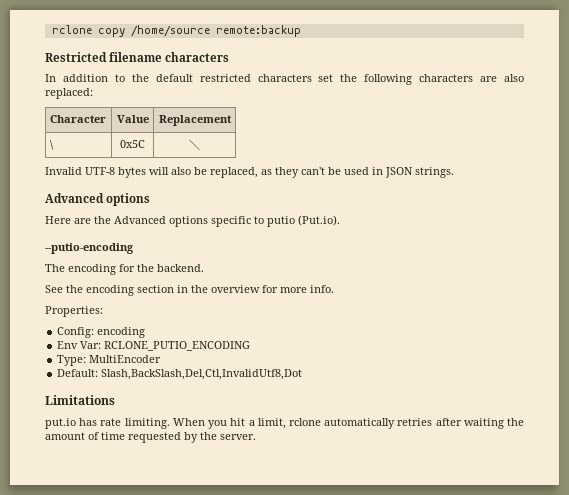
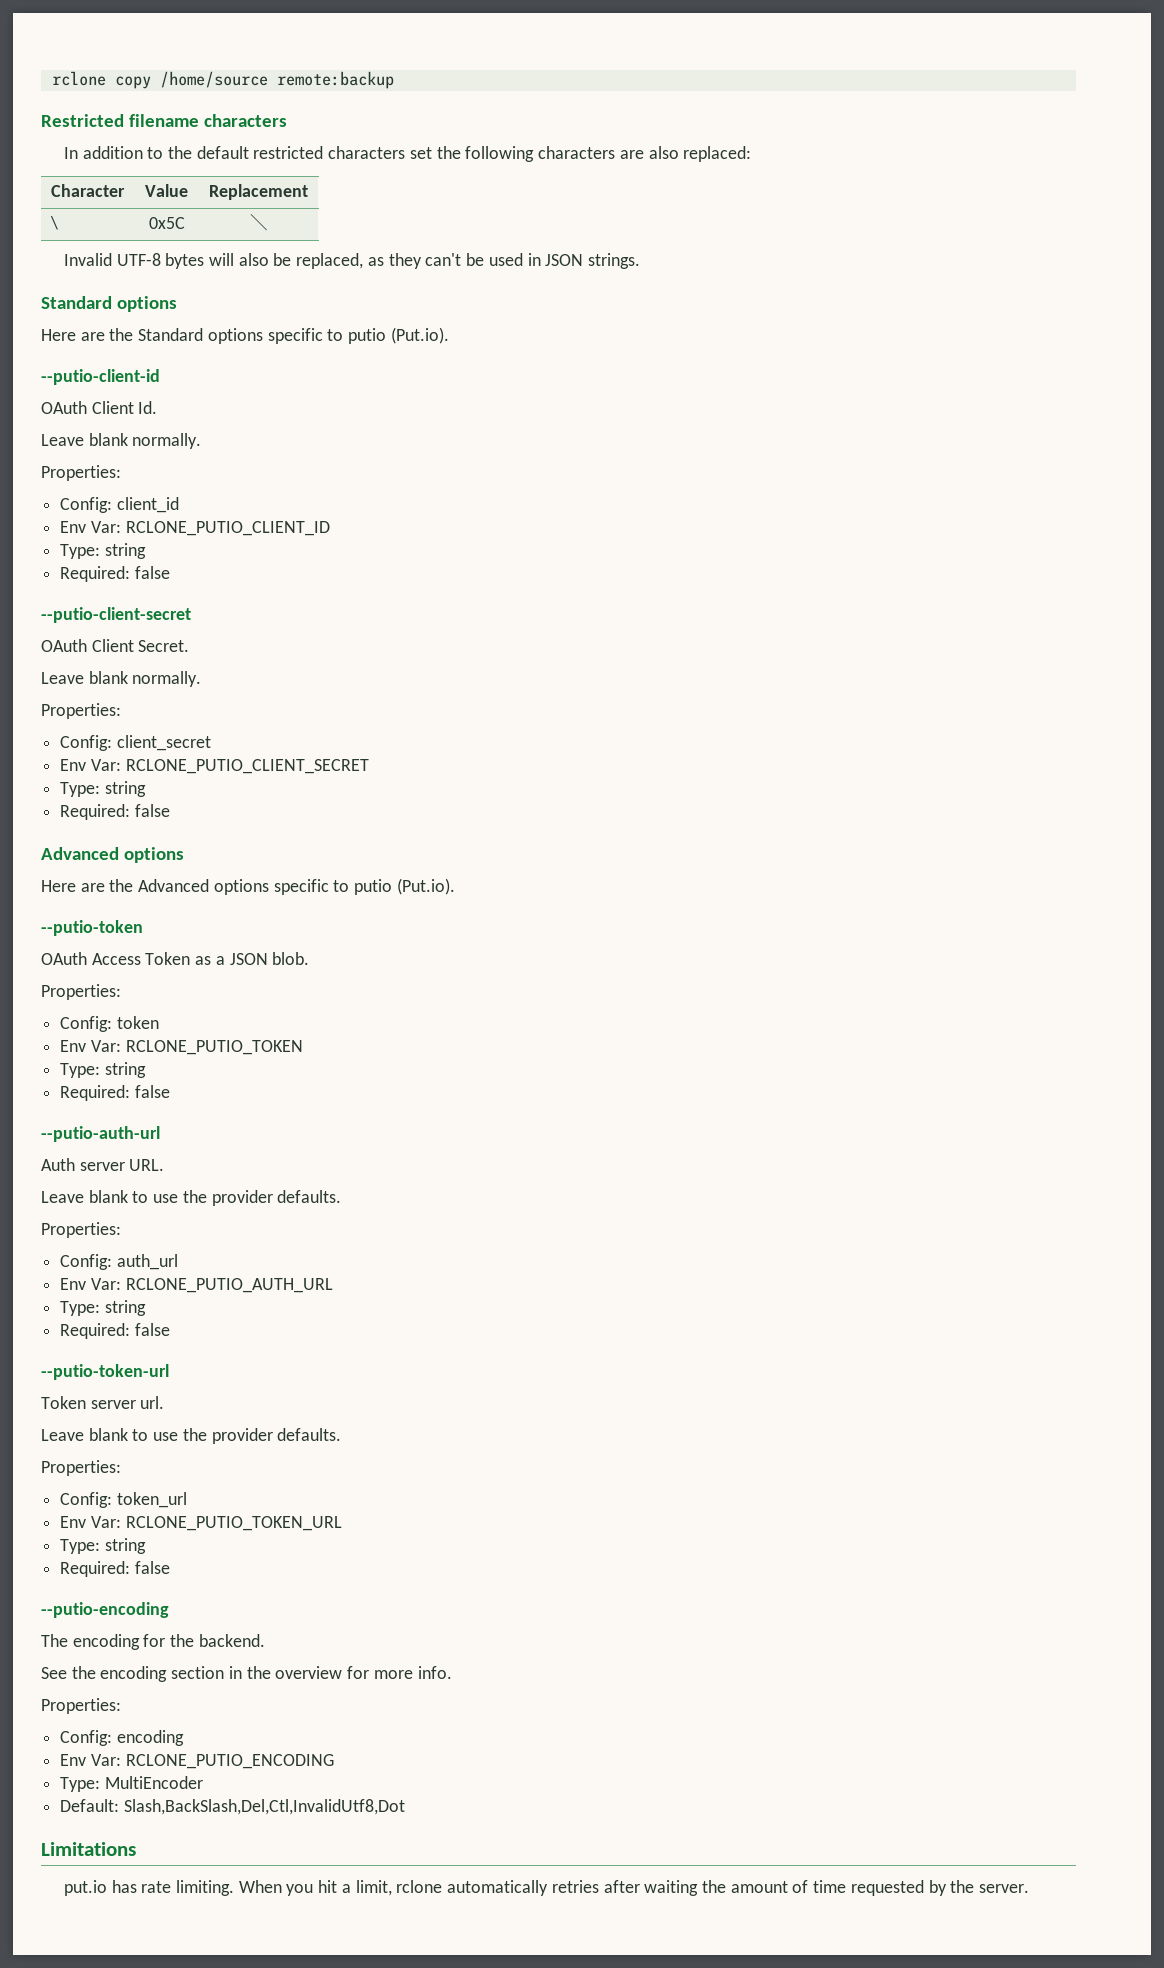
(454, 172) none -> [41,296,178,312] [41,327,449,344] [41,369,160,385] [41,401,158,414] [41,433,202,449] [41,465,121,481] [60,497,179,513] [60,521,330,536] [60,543,146,559] [60,566,170,582] [41,607,191,623] [41,639,190,652] [41,671,202,687] [41,703,121,719] [60,735,211,751] [60,759,369,774] [60,781,146,797] [60,804,170,820] // Standard options // Here are the Standard options specific to putio (Put.io). // --putio-client-id // OAuth Client Id. // Leave blank normally. // Properties: // Config: client_id // Env Var: RCLONE_PUTIO_CLIENT_ID // Type: string // Required: false // --putio-client-secret // OAuth Client Secret. // Leave blank normally. // Properties: // Config: client_secret // Env Var: RCLONE_PUTIO_CLIENT_SECRET // Type: string // Required: false
(340, 220) none -> [41,920,143,936] [41,952,310,965] [41,984,121,1000] [60,1016,159,1032] [60,1040,303,1055] [60,1062,146,1078] [60,1085,170,1101] [41,1126,160,1142] [41,1158,165,1171] [41,1190,342,1206] [41,1222,121,1238] [60,1254,178,1270] [60,1278,333,1293] [60,1300,146,1316] [60,1323,170,1339] [41,1364,169,1380] [41,1396,165,1409] [41,1428,342,1444] [41,1460,121,1476] [60,1492,187,1508] [60,1516,342,1531] [60,1538,146,1554] [60,1561,170,1577] // --putio-token // OAuth Access Token as a JSON blob. // Properties: // Config: token // Env Var: RCLONE_PUTIO_TOKEN // Type: string // Required: false // --putio-auth-url // Auth server URL. // Leave blank to use the provider defaults. // Properties: // Config: auth_url // Env Var: RCLONE_PUTIO_AUTH_URL // Type: string // Required: false // --putio-token-url // Token server url. // Leave blank to use the provider defaults. // Properties: // Config: token_url // Env Var: RCLONE_PUTIO_TOKEN_URL // Type: string // Required: false

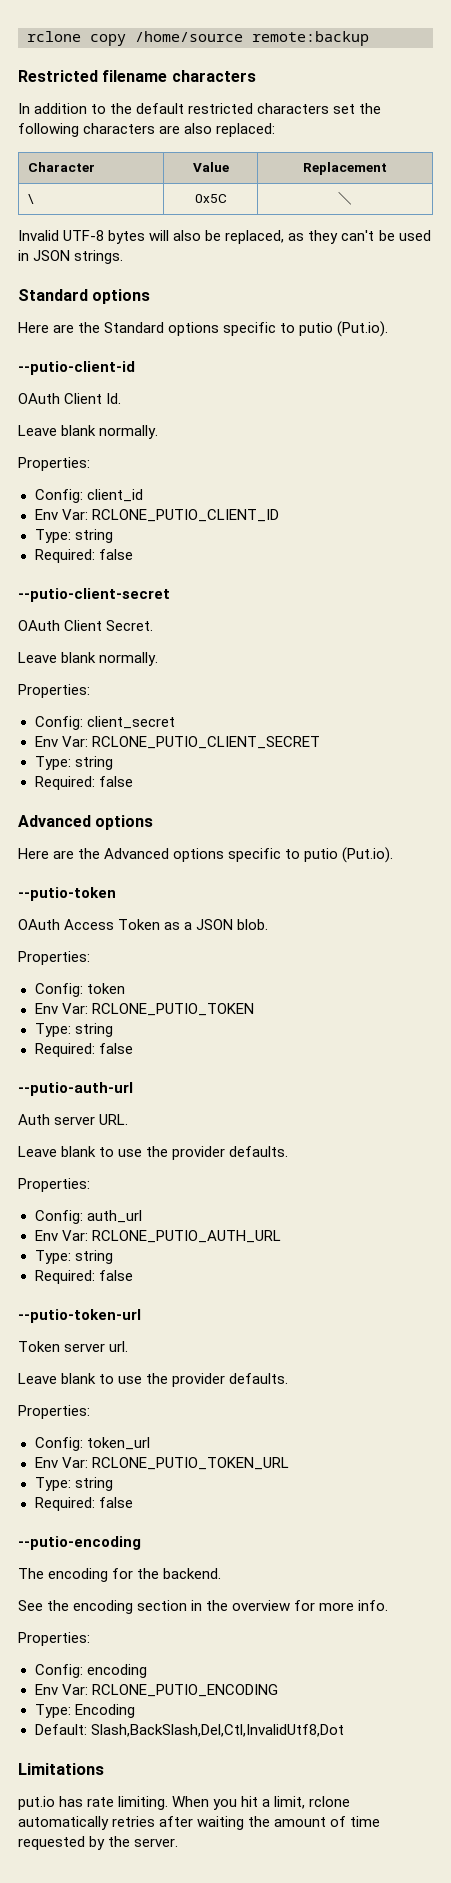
[104,1776,203,1789] MultiEncoder -> [74,1704,135,1718] Encoding

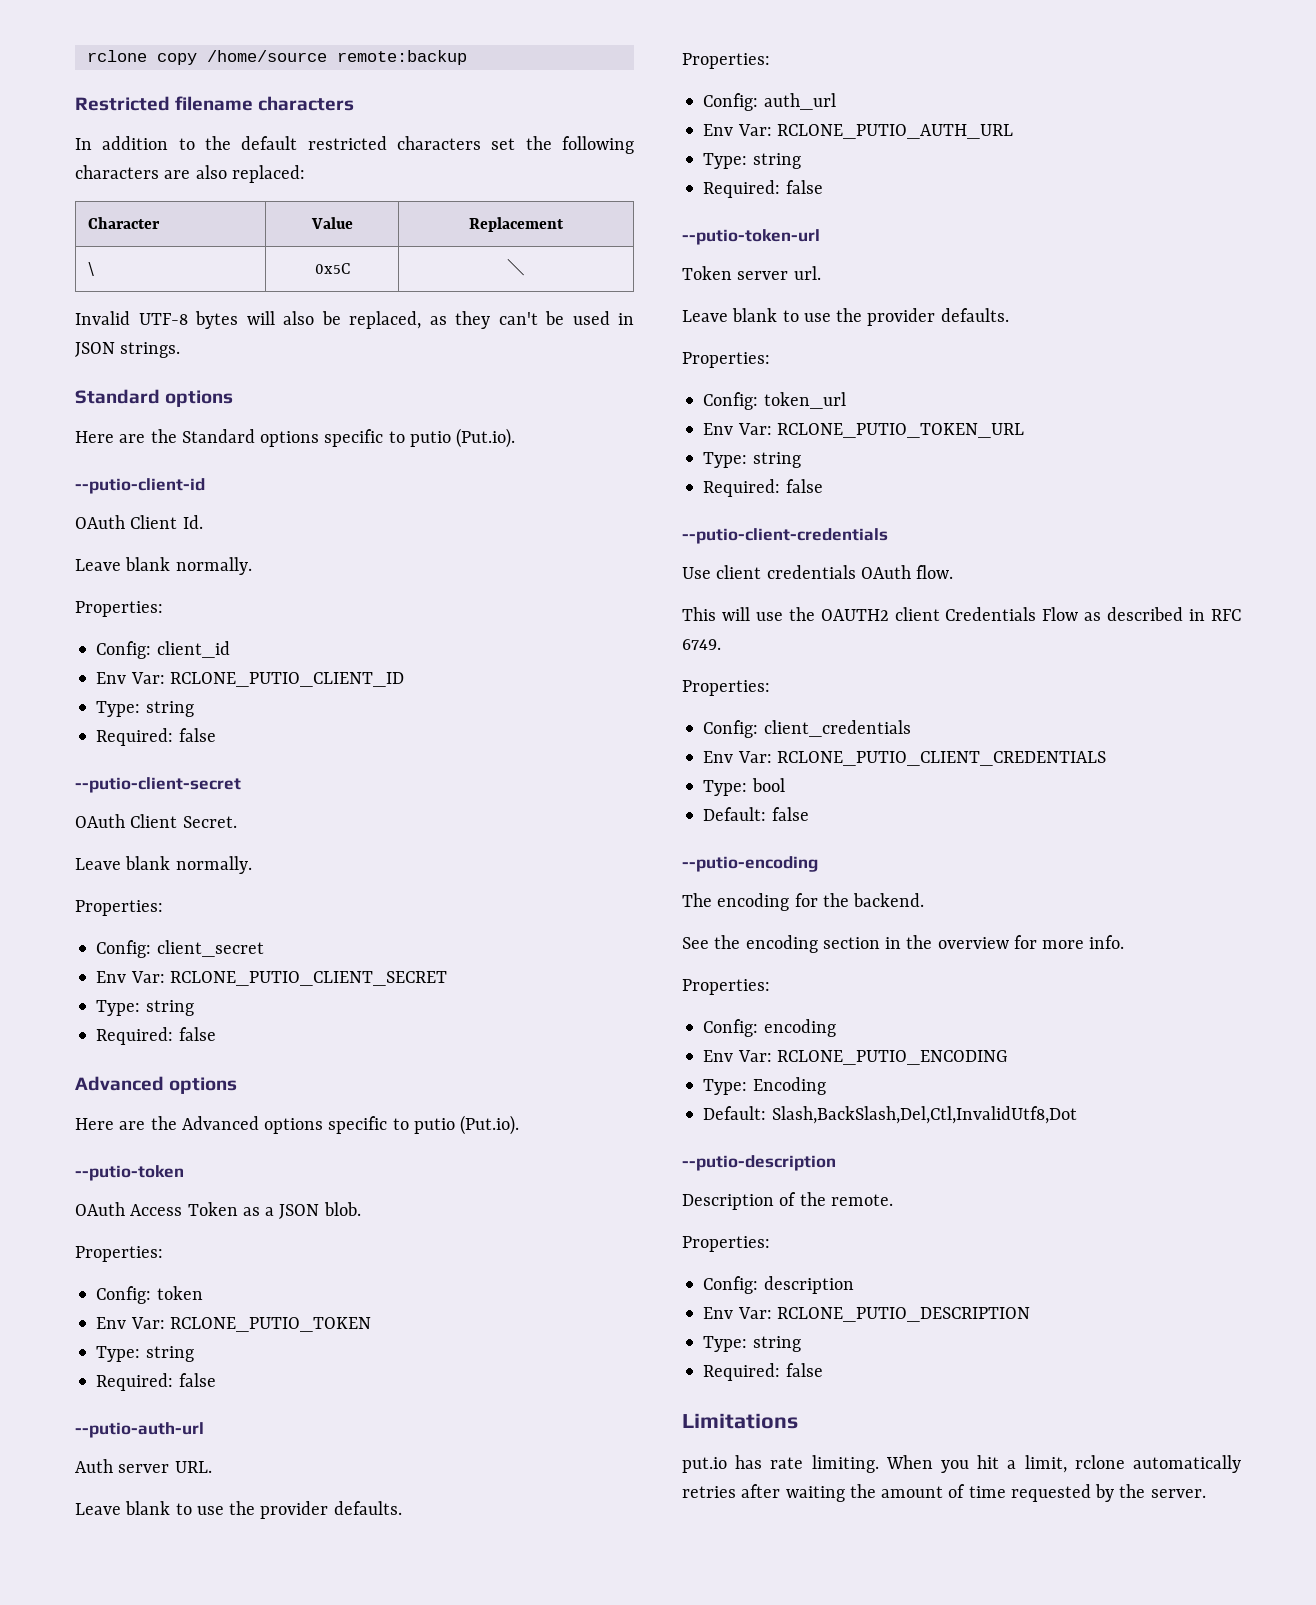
(133, 1502) none -> [682,528,888,544] [682,565,954,579] [682,607,1241,621] [682,639,721,650] [682,680,770,696] [703,720,911,738] [703,751,1106,766] [703,778,785,796] [703,807,809,821] // --putio-client-credentials // Use client credentials OAuth flow. // This will use the OAUTH2 client Credentials Flow as described in RFC 6749. // Properties: // Config: client_credentials // Env Var: RCLONE_PUTIO_CLIENT_CREDENTIALS // Type: bool // Default: false
(344, 1730) none -> [682,1155,836,1171] [682,1192,893,1210] [682,1236,770,1252] [703,1276,854,1294] [703,1307,1030,1322] [703,1336,801,1352] [703,1363,823,1381] // --putio-description // Description of the remote. // Properties: // Config: description // Env Var: RCLONE_PUTIO_DESCRIPTION // Type: string // Required: false

